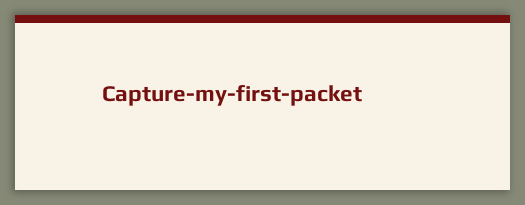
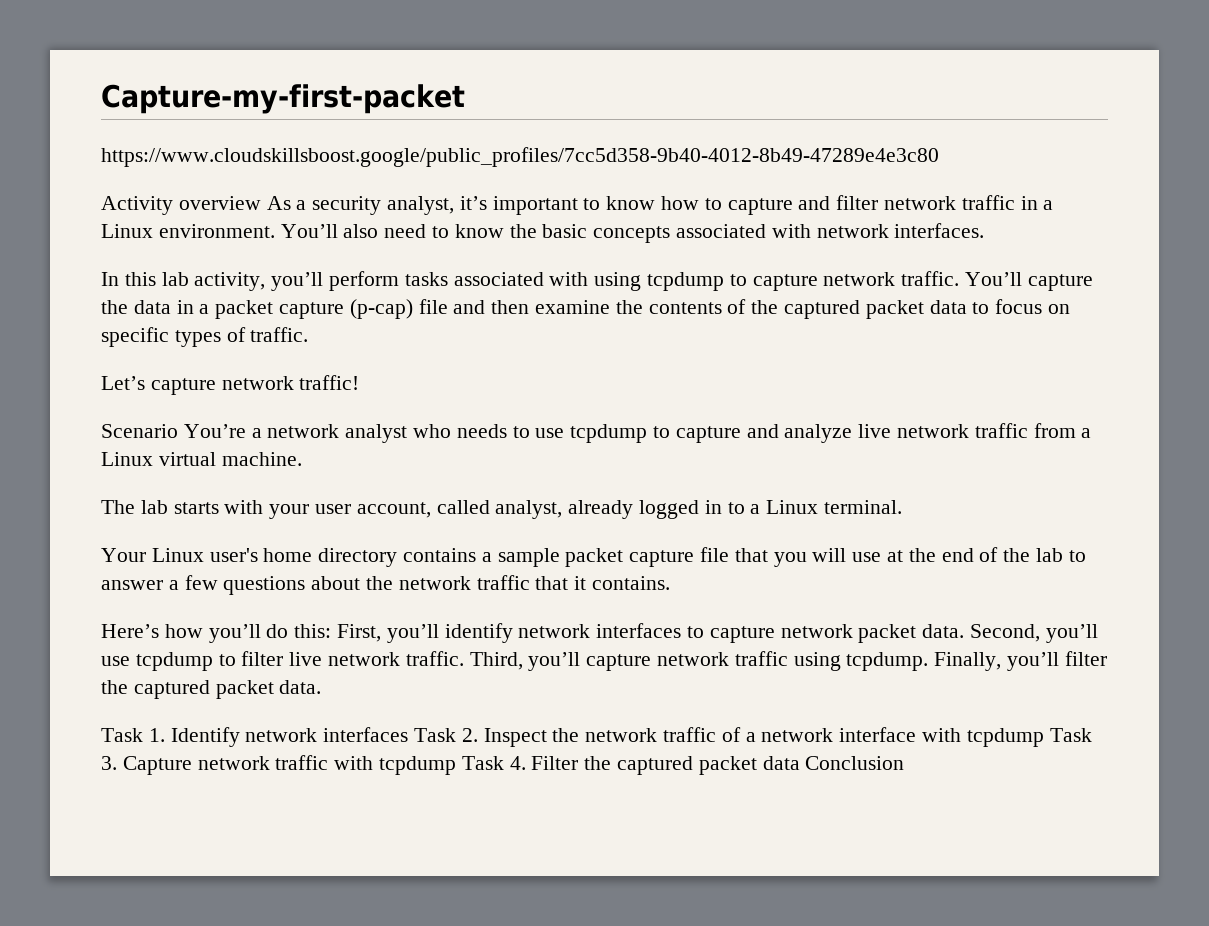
(362, 95) none -> [101,147,939,167] [101,195,1054,215] [101,223,985,243] [101,271,1093,291] [101,299,1071,319] [101,327,309,347] [101,375,360,395] [101,423,1092,443] [101,452,302,466] [101,500,903,519] [101,547,1086,567] [101,575,671,595] [101,623,1098,643] [101,651,1107,671] [101,680,322,699] [101,727,1092,747] [101,755,905,775] // https://www.cloudskillsboost.google/public_profiles/7cc5d358-9b40-4012-8b49-47289e4e3c80 // Activity overview As a security analyst, it’s important to know how to capture and filter network traffic in a Linux environment. You’ll also need to know the basic concepts associated with network interfaces. // In this lab activity, you’ll perform tasks associated with using tcpdump to capture network traffic. You’ll capture the data in a packet capture (p-cap) file and then examine the contents of the captured packet data to focus on specific types of traffic. // Let’s capture network traffic! // Scenario You’re a network analyst who needs to use tcpdump to capture and analyze live network traffic from a Linux virtual machine. // The lab starts with your user account, called analyst, already logged in to a Linux terminal. // Your Linux user's home directory contains a sample packet capture file that you will use at the end of the lab to answer a few questions about the network traffic that it contains. // Here’s how you’ll do this: First, you’ll identify network interfaces to capture network packet data. Second, you’ll use tcpdump to filter live network traffic. Third, you’ll capture network traffic using tcpdump. Finally, you’ll filter the captured packet data. // Task 1. Identify network interfaces Task 2. Inspect the network traffic of a network interface with tcpdump Task 3. Capture network traffic with tcpdump Task 4. Filter the captured packet data Conclusion

